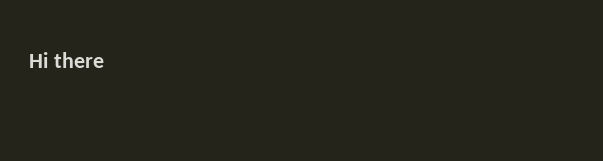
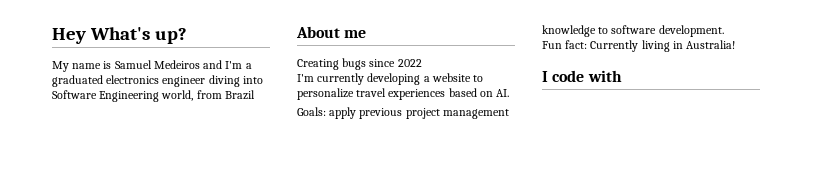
[29,52,104,68] Hi there -> [52,27,187,44] [52,60,252,72] [52,75,263,87] [52,90,255,102] [296,26,367,38] [297,58,422,70] [297,73,484,85] [297,88,510,100] [297,107,509,119] [542,25,724,37] [542,40,736,52] [542,70,622,82] Hey What's up? // My name is Samuel Medeiros and I'm a graduated electronics engineer diving into Software Engineering world, from Brazil // About me // Creating bugs since 2022 // I'm currently developing a website to personalize travel experiences based on AI. // Goals: apply previous project management knowledge to software development. // Fun fact: Currently living in Australia! // I code with

